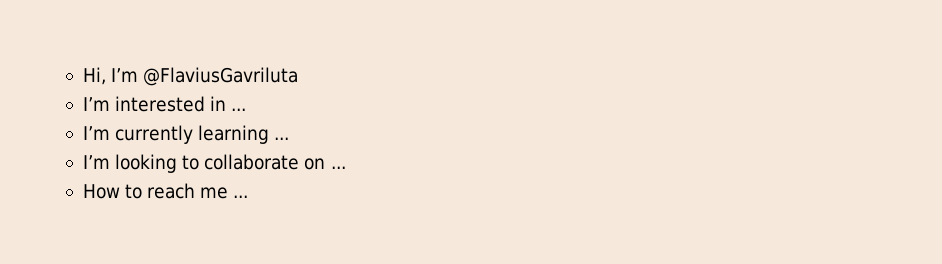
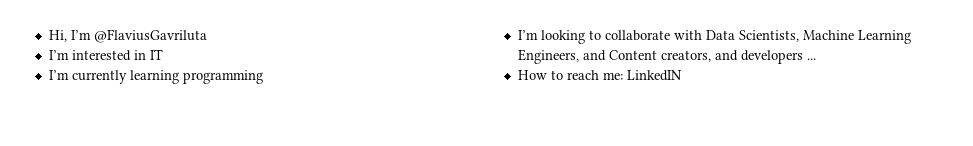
[231,108,247,111] ... -> [149,49,163,60] IT
[274,137,290,140] ... -> [182,70,263,84] programming
[304,158,326,170] on -> [673,30,911,44] [517,49,803,64] with Data Scientists, Machine Learning Engineers, and Content creators, and developers
[200,187,249,199] me ... -> [602,70,682,81] me: LinkedIN

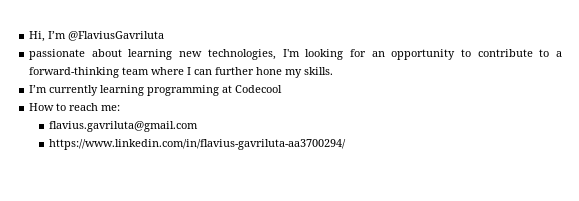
[48,49,163,61] [48,70,263,84] [517,30,911,44] [517,49,816,64] I’m interested in IT // I’m currently learning programming // I’m looking to collaborate with Data Scientists, Machine Learning Engineers, and Content creators, and developers ... -> [29,49,562,60] [29,67,334,78] [29,85,283,96] passionate about learning new technologies, I'm looking for an opportunity to contribute to a forward-thinking team where I can further hone my skills. // I’m currently learning programming at Codecool
[626,70,682,81] LinkedIN -> [48,121,198,132] [48,139,346,150] // flavius.gavriluta@gmail.com // https://www.linkedin.com/in/flavius-gavriluta-aa3700294/

